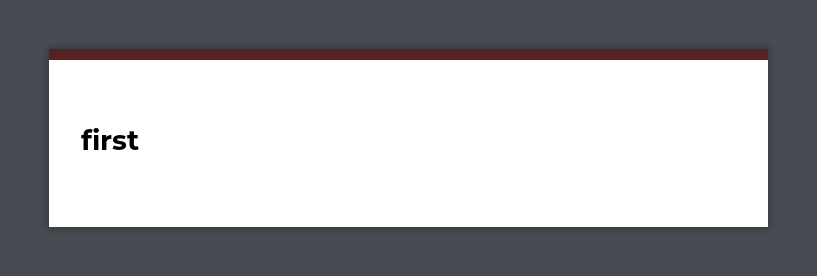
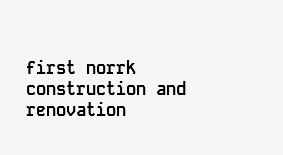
(139, 139) none -> [86,60,136,74] [26,80,186,95] [26,101,126,116] norrk construction and renovation

